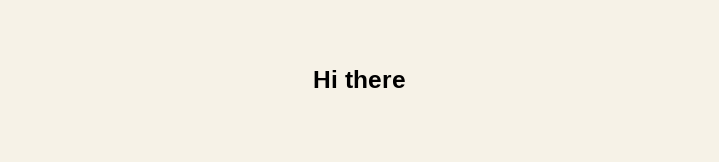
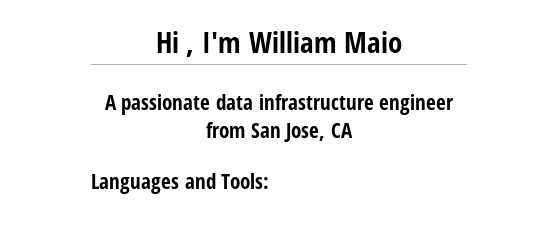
[345,70,406,88] there -> [186,31,403,57] [104,94,455,115] [205,122,354,142] [91,173,270,194] , I'm William Maio // A passionate data infrastructure engineer from San Jose, CA // Languages and Tools:

